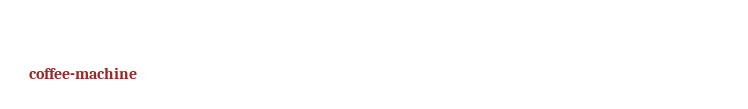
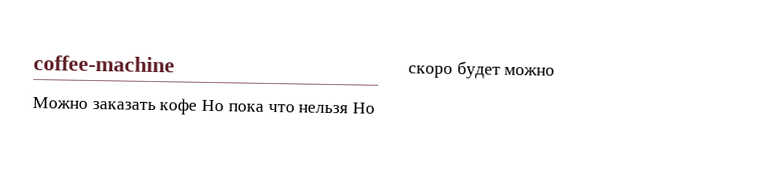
(137, 73) none -> [32,97,376,115] [408,61,556,79] // Можно заказать кофе Но пока что нельзя Но скоро будет можно

